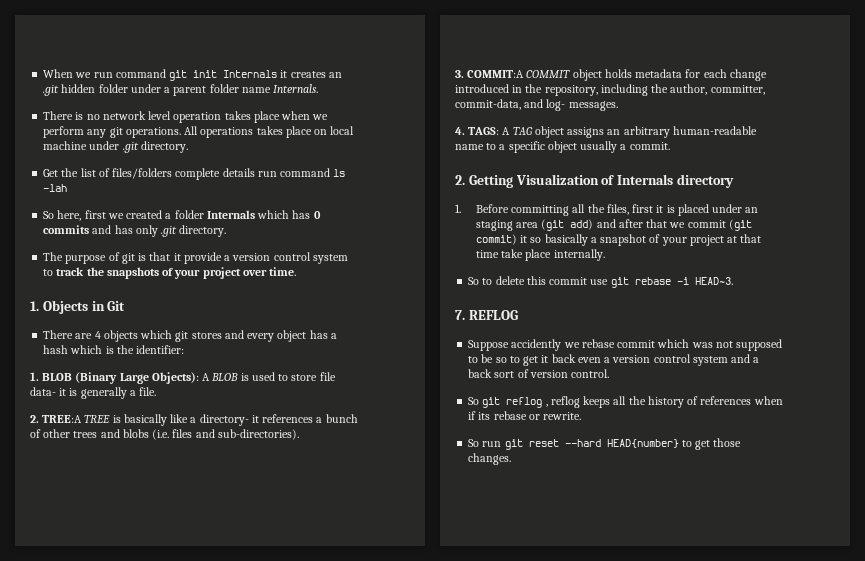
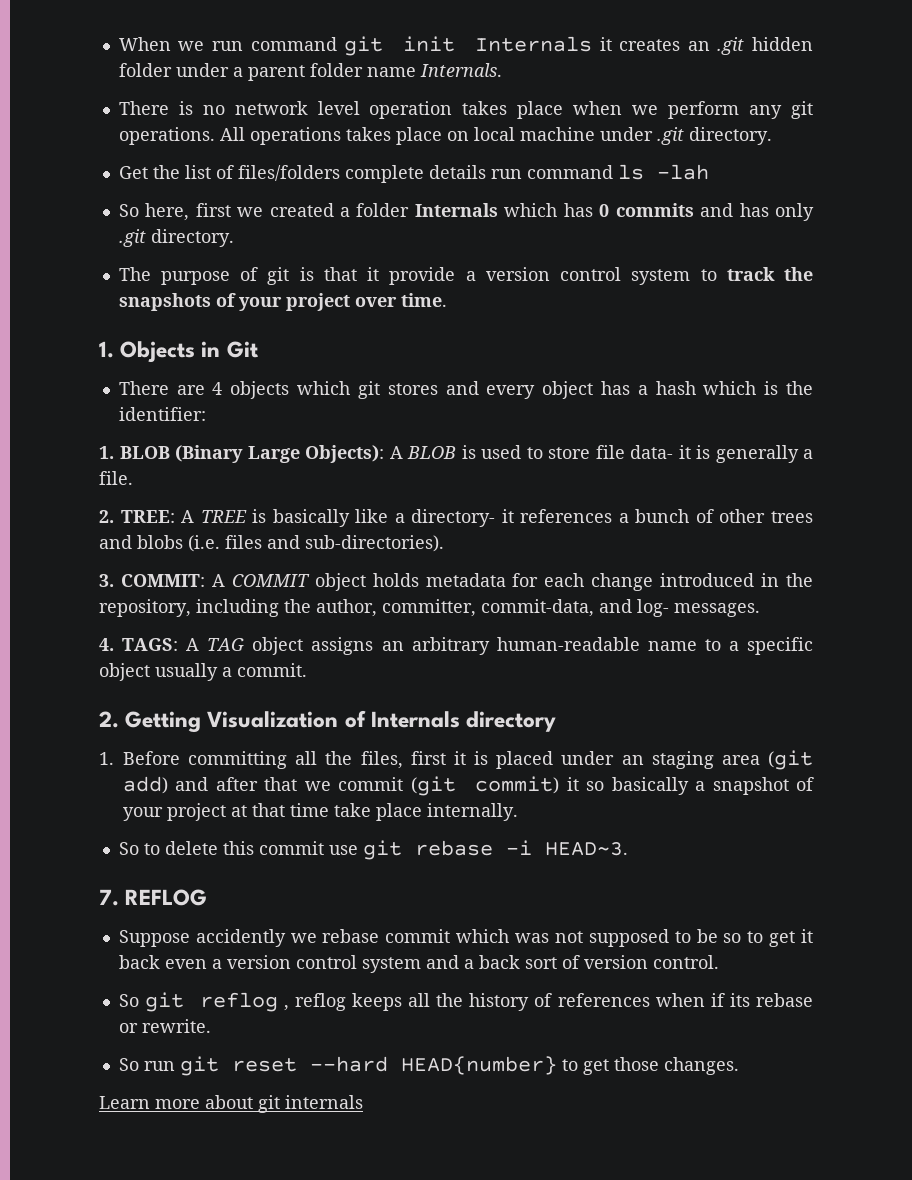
[42,415,83,423] TREE:A -> [120,510,195,523] TREE: A
[467,70,525,78] COMMIT:A -> [120,574,225,587] COMMIT: A
(512, 459) none -> [99,1095,363,1113] // Learn more about git internals

